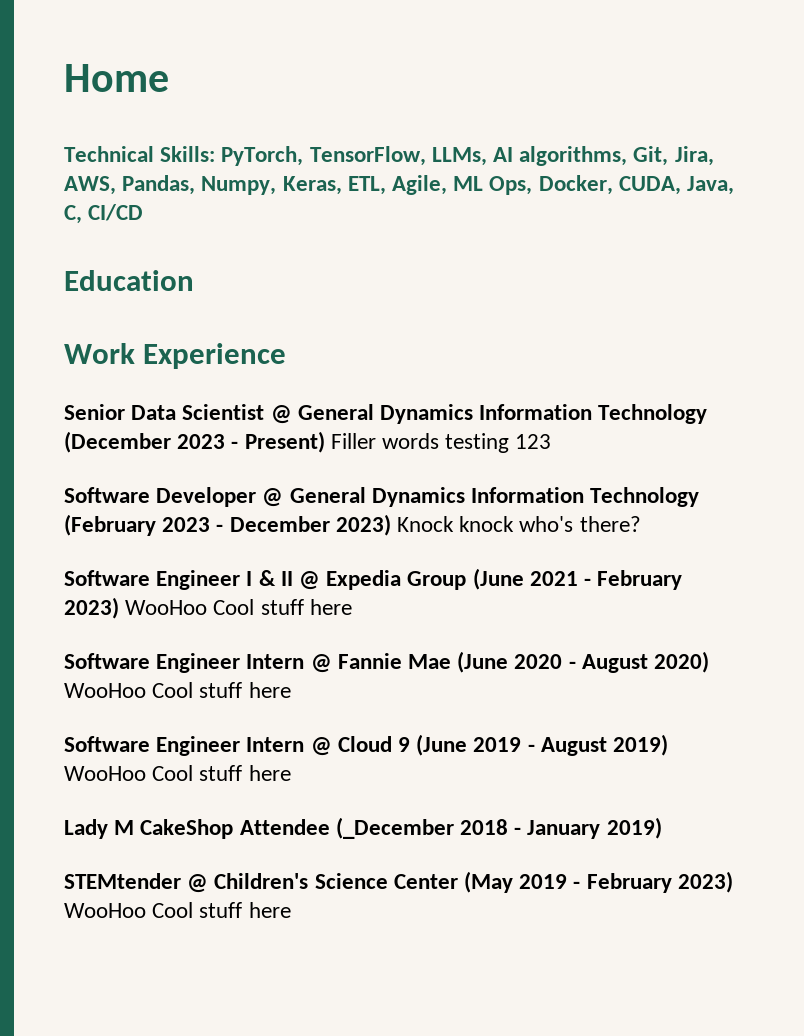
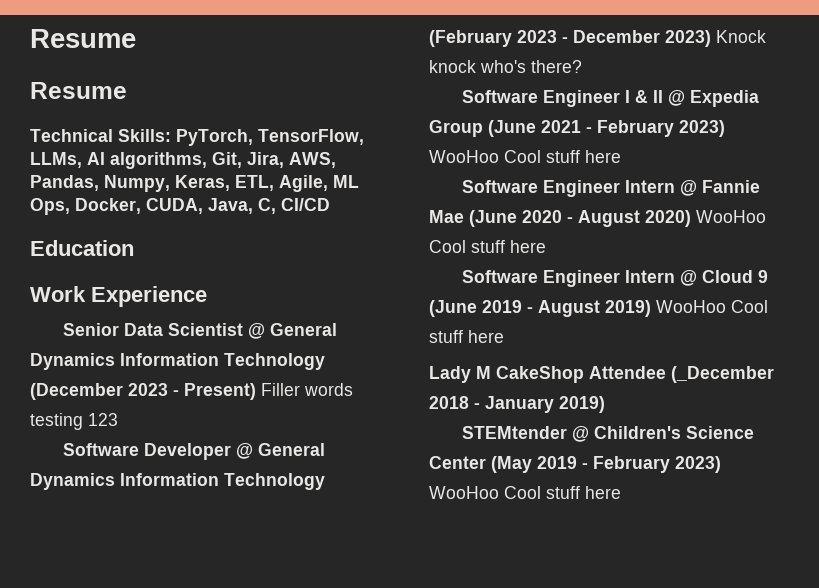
[64,64,169,92] Home -> [30,29,136,48] [30,82,127,99] Resume // Resume

